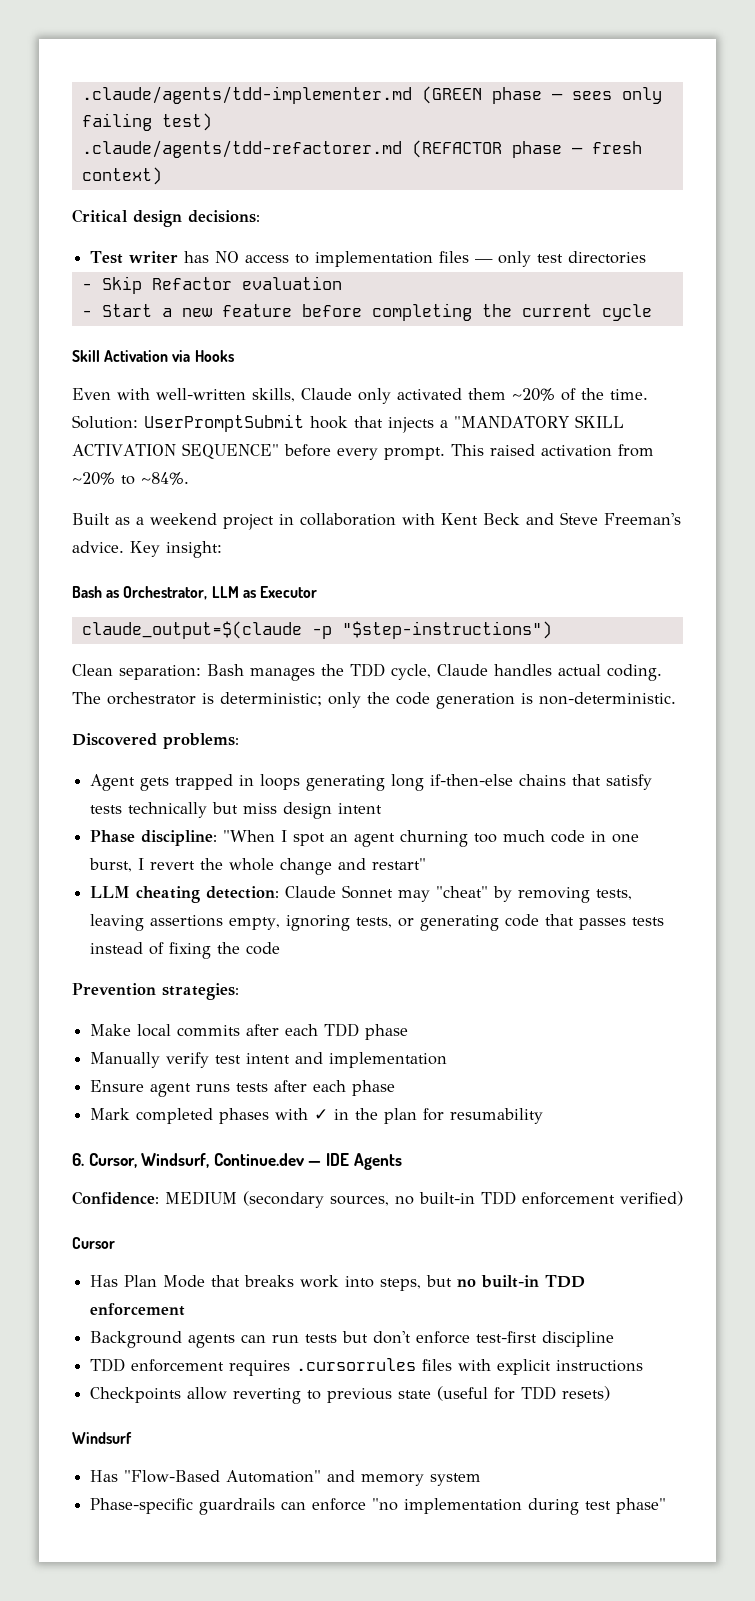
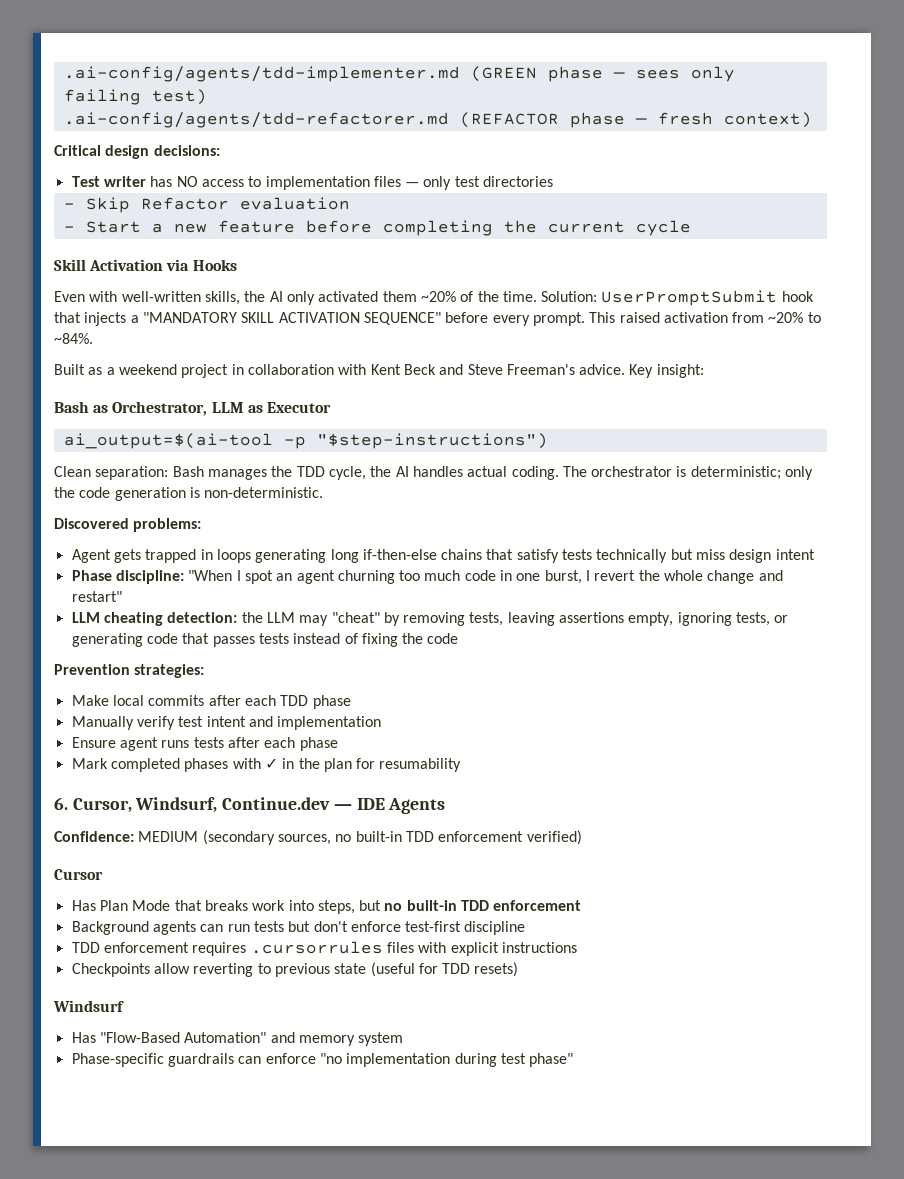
[81,86,412,104] .claude/agents/tdd-implementer.md -> [63,66,460,82] .ai-config/agents/tdd-implementer.md
[81,140,402,158] .claude/agents/tdd-refactorer.md -> [63,112,449,128] .ai-config/agents/tdd-refactorer.md
[301,388,352,400] Claude -> [244,291,283,302] the AI
[81,621,302,639] claude_output=$(claude -> [63,433,273,449] ai_output=$(ai-tool
[437,664,488,676] Claude -> [370,466,409,477] the AI
[285,885,394,899] Claude Sonnet -> [241,612,295,623] the LLM

